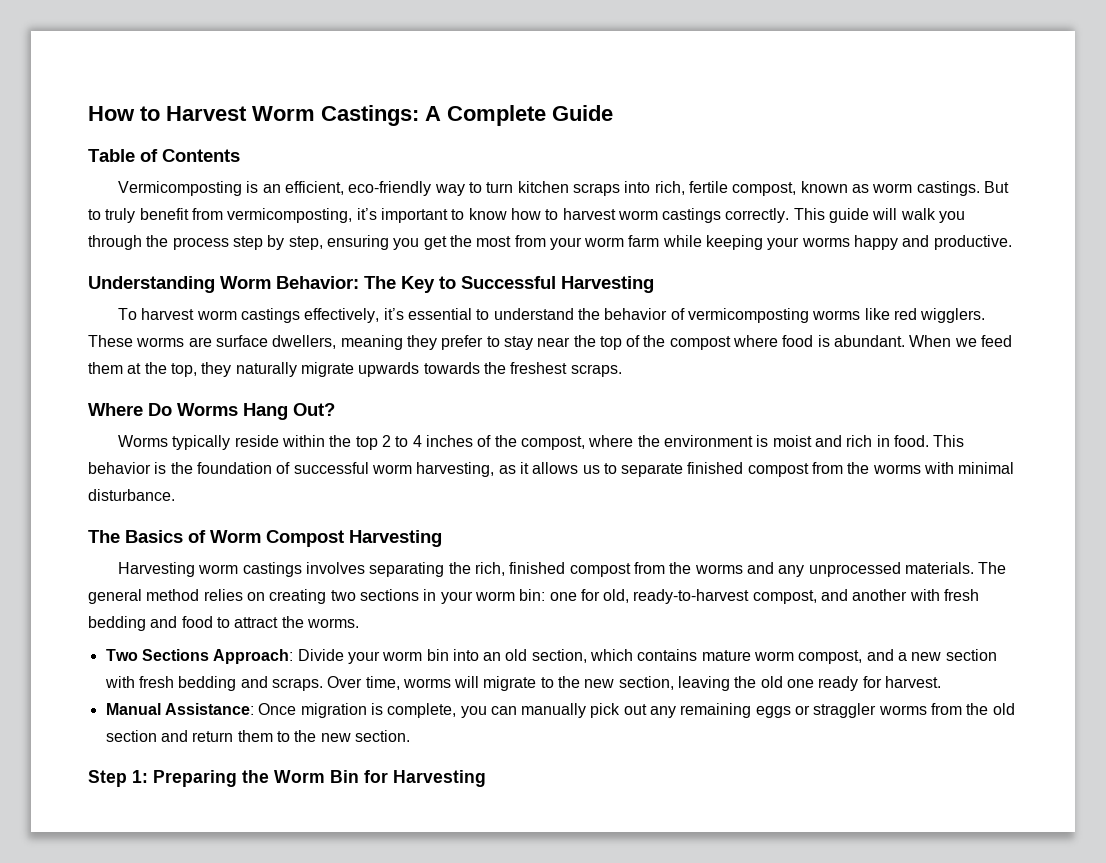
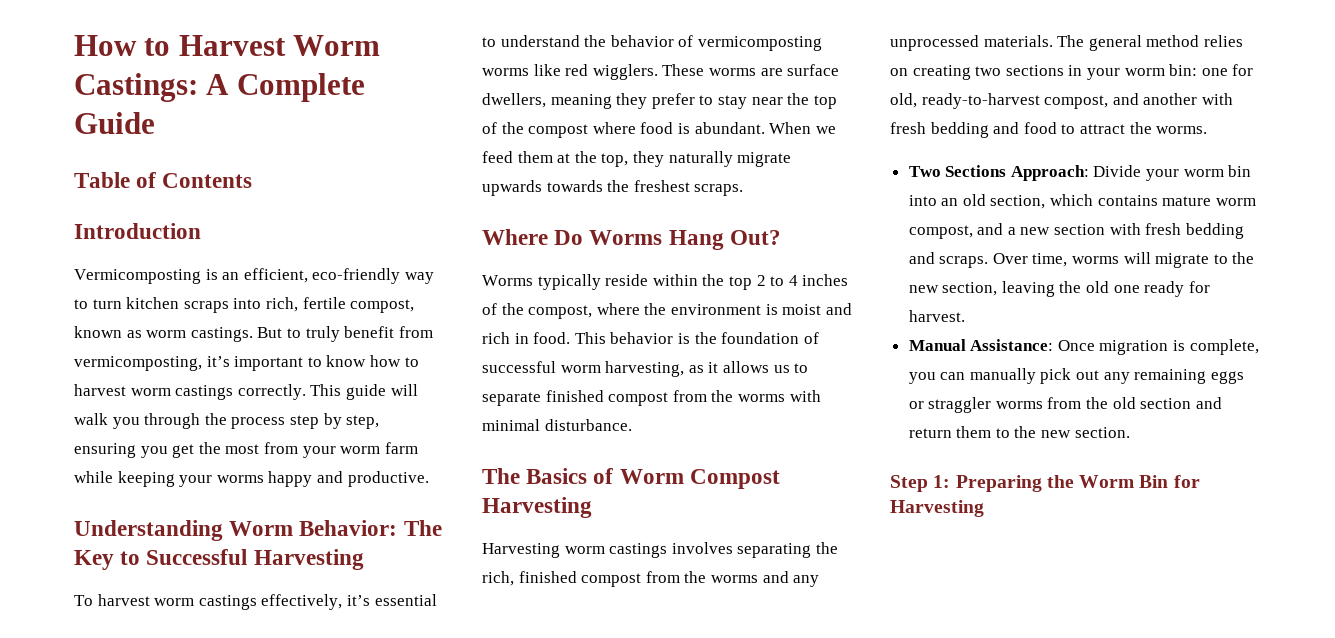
(240, 155) none -> [74,223,201,239] // Introduction

